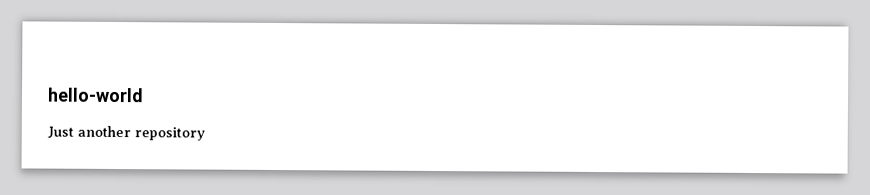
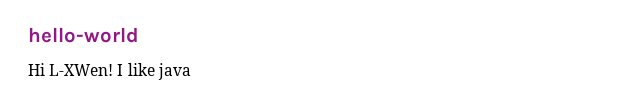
[47,125,205,141] Just another repository -> [28,63,191,80] Hi L-XWen! I like java

